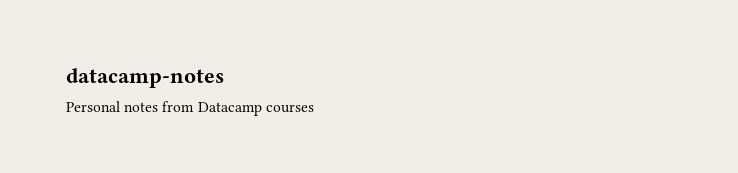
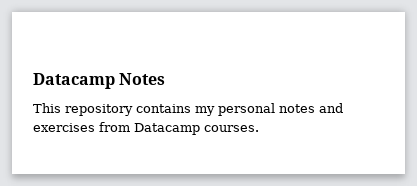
[66,68,224,88] [66,101,159,112] datacamp-notes // Personal notes -> [33,73,166,89] [33,103,343,116] [33,123,95,132] Datacamp Notes // This repository contains my personal notes and exercises
[265,104,314,113] courses -> [204,125,259,132] courses.

